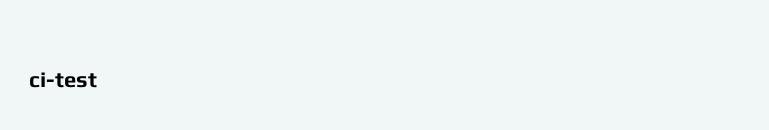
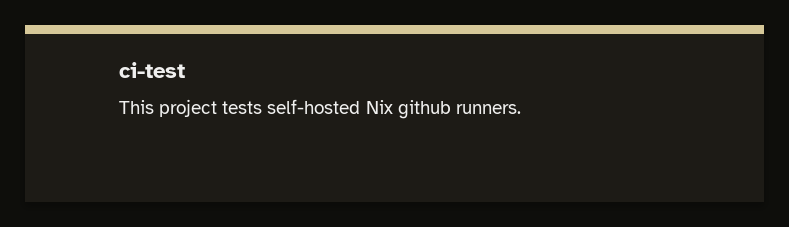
(97, 80) none -> [119,99,521,119] // This project tests self-hosted Nix github runners.

